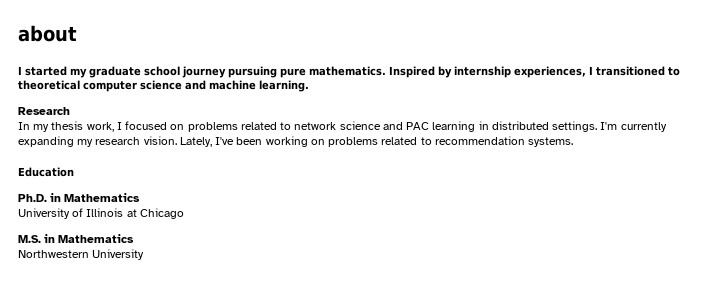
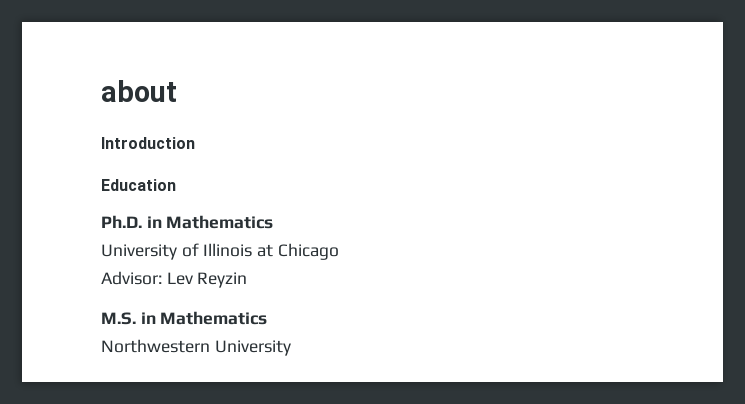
[18,66,680,78] [18,80,309,92] [18,107,70,115] [18,121,667,132] [18,136,574,147] I started my graduate school journey pursuing pure mathematics. Inspired by internship experiences, I transitioned to theoretical computer science and machine learning. // Research // In my thesis work, I focused on problems related to network science and PAC learning in distributed settings. I'm currently expanding my research vision. Lately, I've been working on problems related to recommendation systems. -> [101,137,195,149] Introduction
(184, 213) none -> [101,271,248,288] // Advisor: Lev Reyzin

